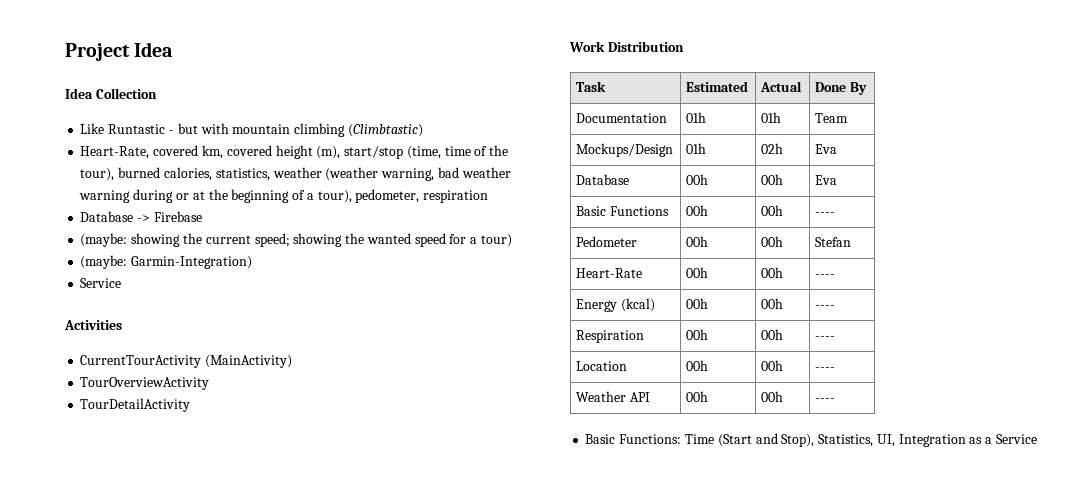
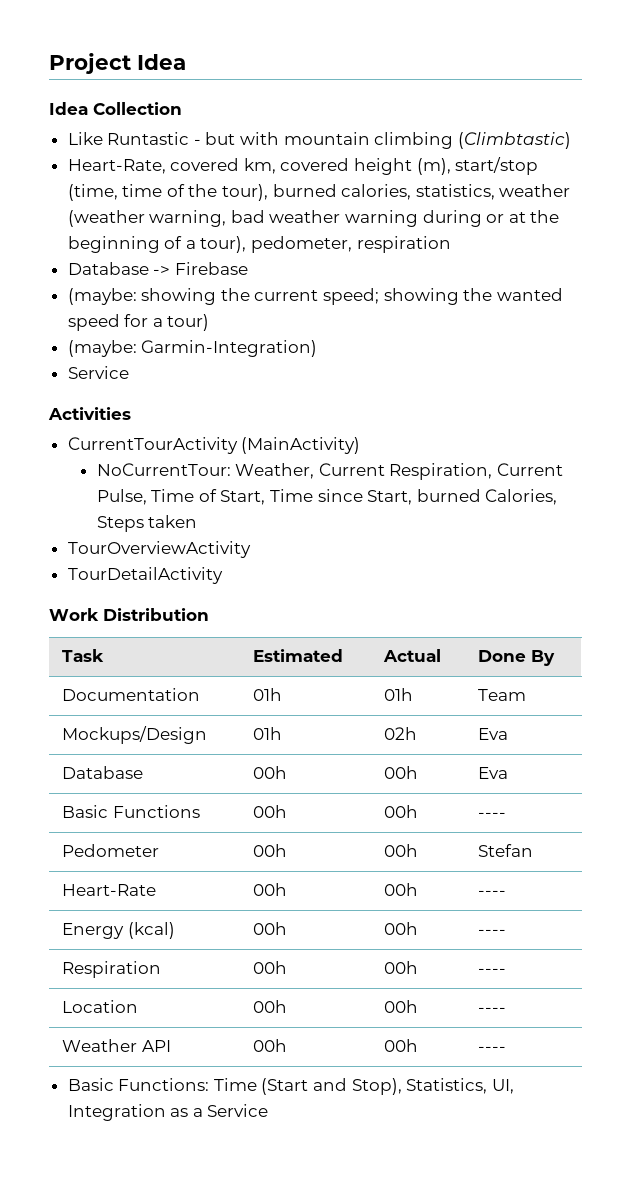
(293, 361) none -> [96,463,563,480] [96,489,558,505] [96,515,198,532] // NoCurrentTour: Weather, Current Respiration, Current Pulse, Time of Start, Time since Start, burned Calories, Steps taken

